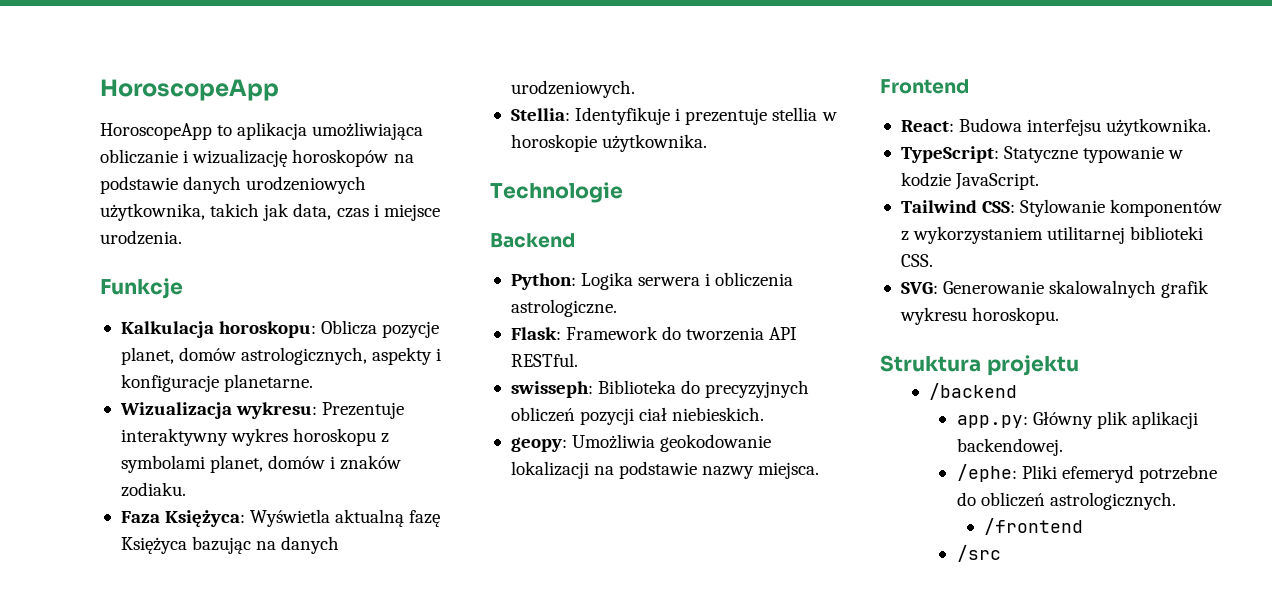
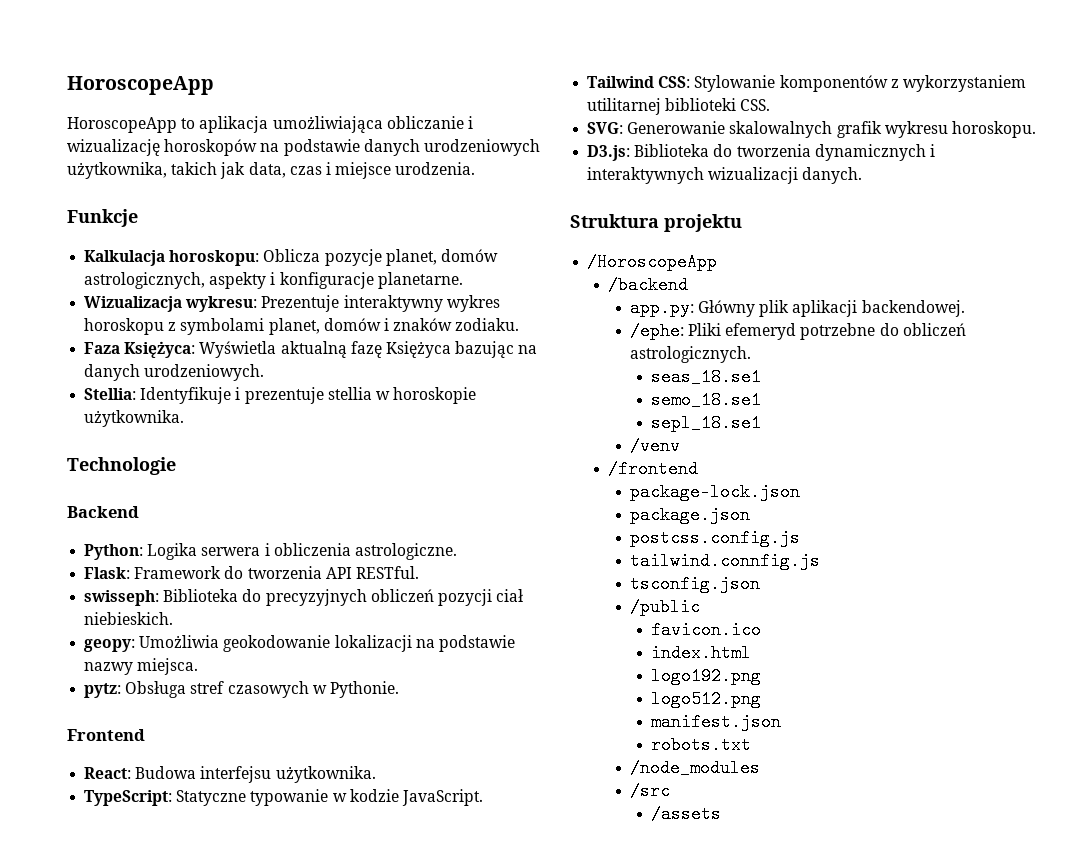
(820, 470) none -> [84,681,399,698] // pytz: Obsługa stref czasowych w Pythonie.
(1060, 316) none -> [587,144,935,161] [587,167,863,184] // D3.js: Biblioteka do tworzenia dynamicznych i interaktywnych wizualizacji danych.
(1079, 365) none -> [587,253,718,271] // /HoroscopeApp
[984,518,1084,535] /frontend -> [651,368,762,386] [651,391,762,409] [651,414,762,432] [629,437,680,455] [608,460,699,478] [629,483,800,501] [629,506,750,524] [629,529,800,547] [629,552,820,570] [629,575,760,593] [629,598,700,616] [651,621,762,639] [651,644,752,662] [651,667,762,685] [651,690,762,708] [651,713,782,731] [651,736,752,754] [629,759,760,777] seas_18.se1 // semo_18.se1 // sepl_18.se1 // /venv // /frontend // package-lock.json // package.json // postcss.config.js // tailwind.connfig.js // tsconfig.json // /public // favicon.ico // index.html // logo192.png // logo512.png // manifest.json // robots.txt // /node_modules
(1001, 553) none -> [651,805,722,823] // /assets

